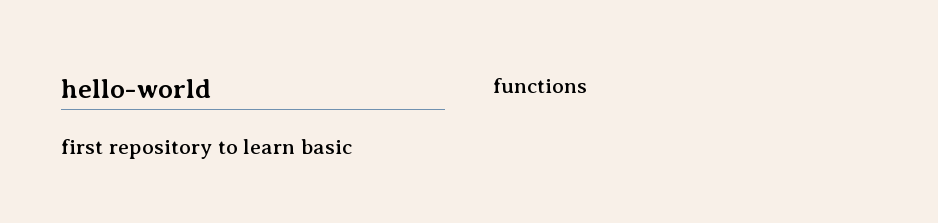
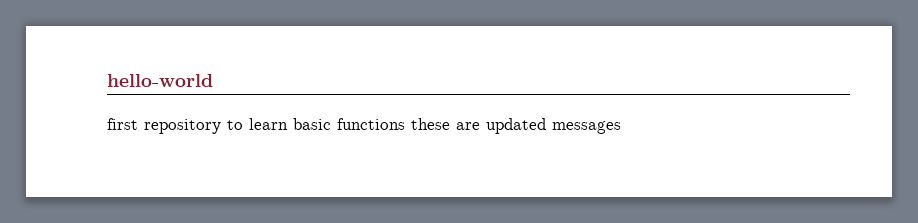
(587, 85) none -> [411,118,621,134] these are updated messages

